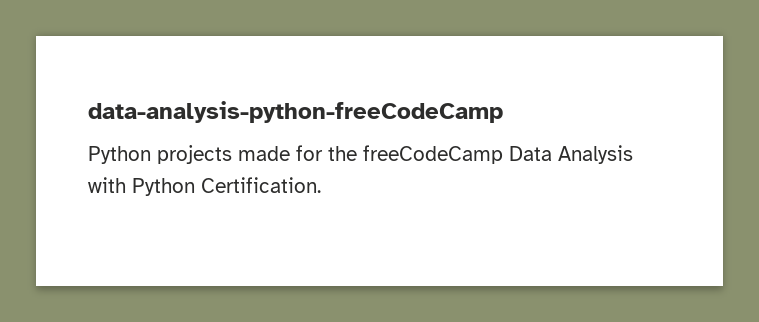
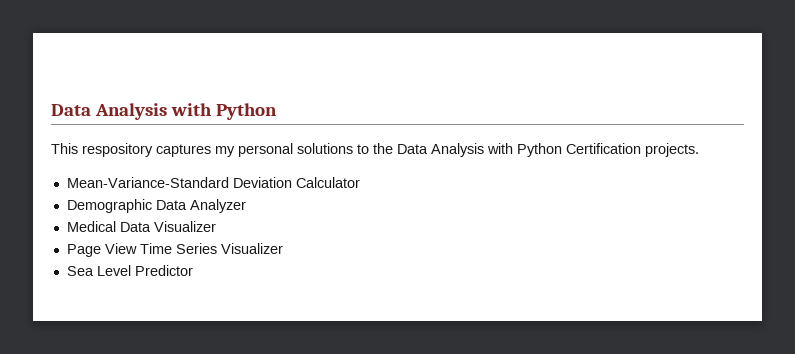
[88,101,503,123] [88,145,633,164] [88,177,321,196] data-analysis-python-freeCodeCamp // Python projects made for the freeCodeCamp Data Analysis with Python Certification. -> [51,103,277,120] [51,143,699,157] [66,177,360,188] [66,199,246,213] [66,221,216,232] [66,243,283,257] [66,265,193,276] Data Analysis with Python // This respository captures my personal solutions to the Data Analysis with Python Certification projects. // Mean-Variance-Standard Deviation Calculator // Demographic Data Analyzer // Medical Data Visualizer // Page View Time Series Visualizer // Sea Level Predictor

